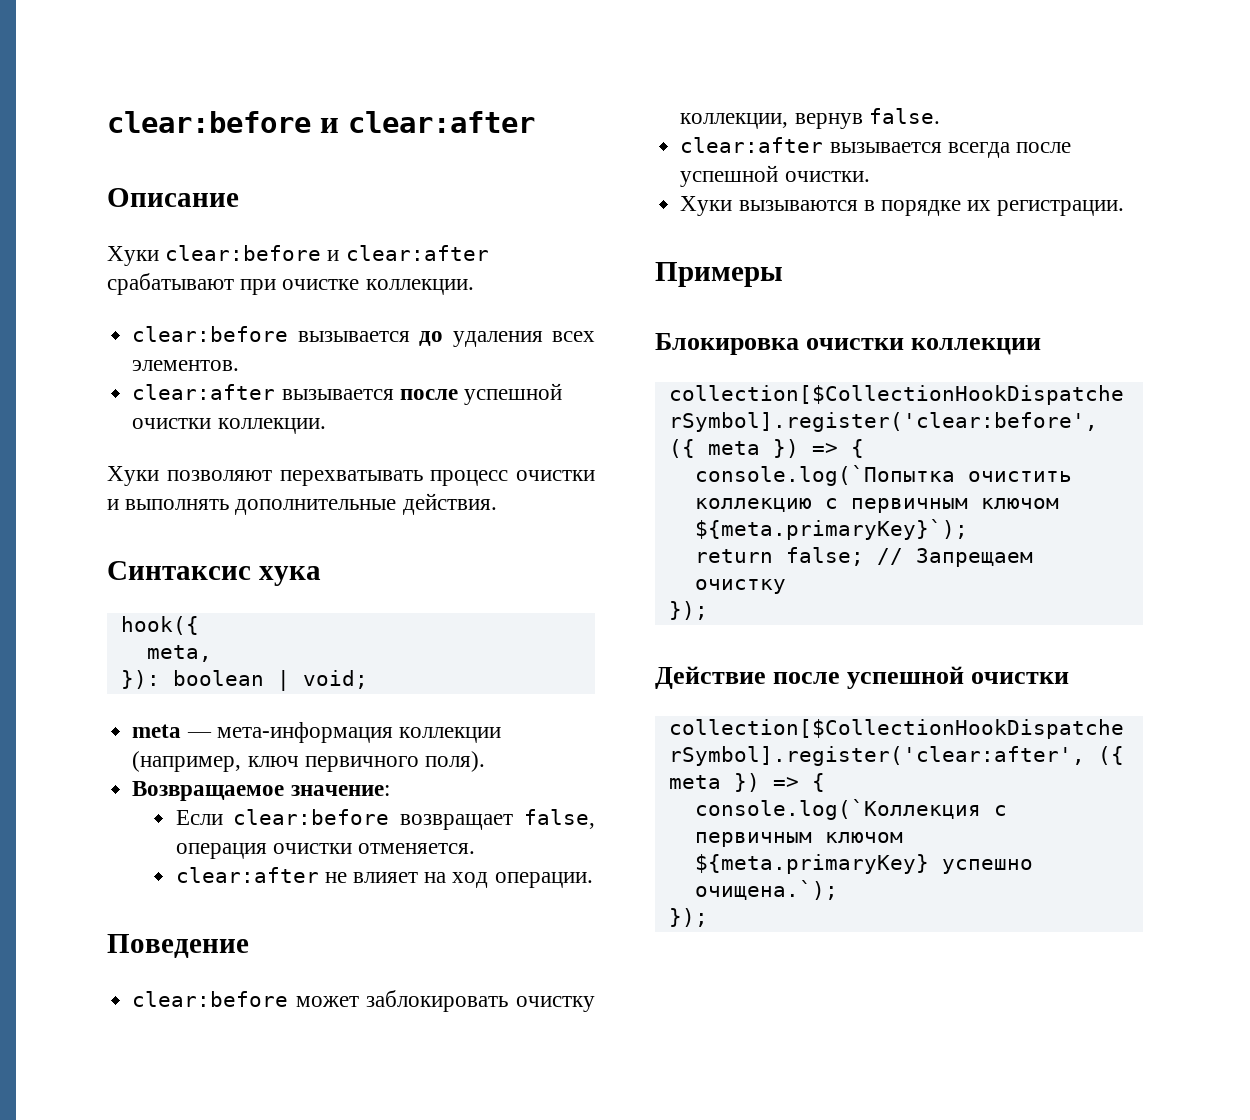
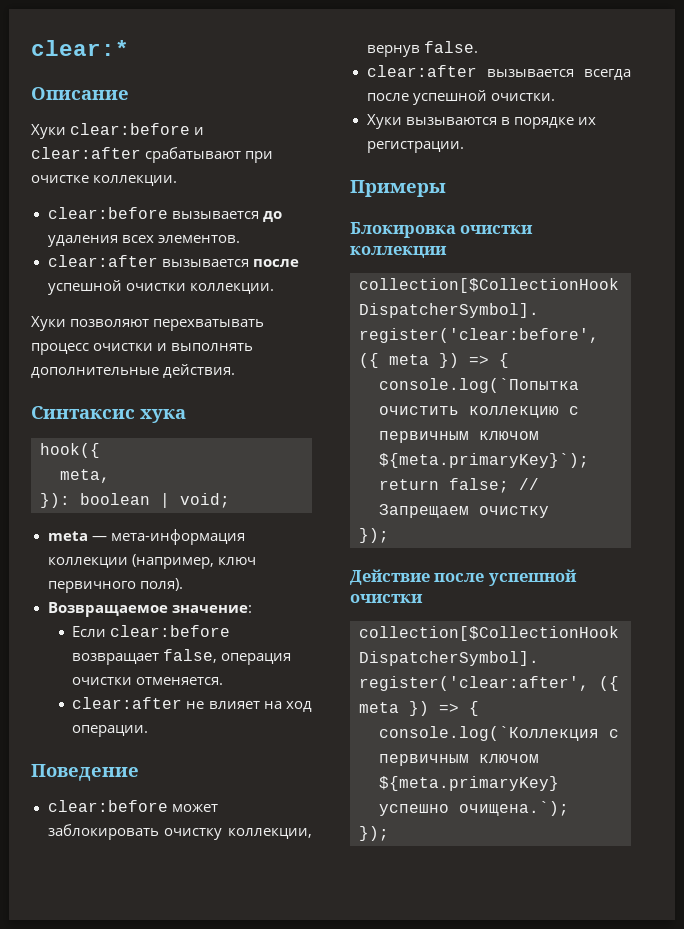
[107,111,535,133] clear:before и clear:after -> [31,40,129,56] clear:*

